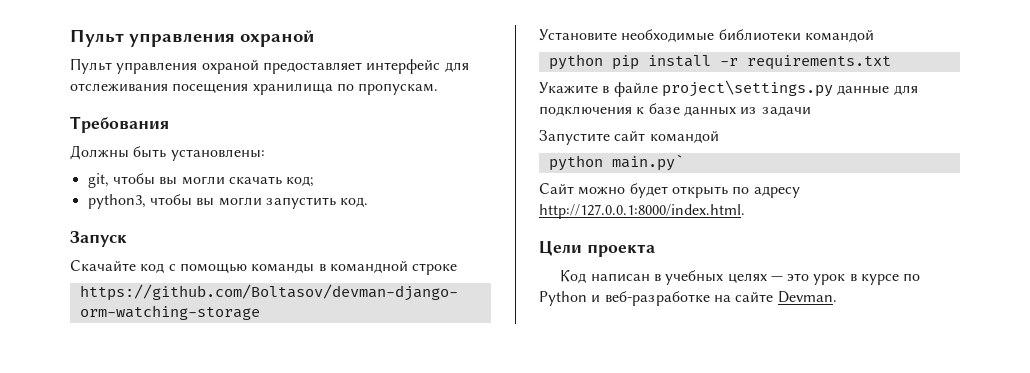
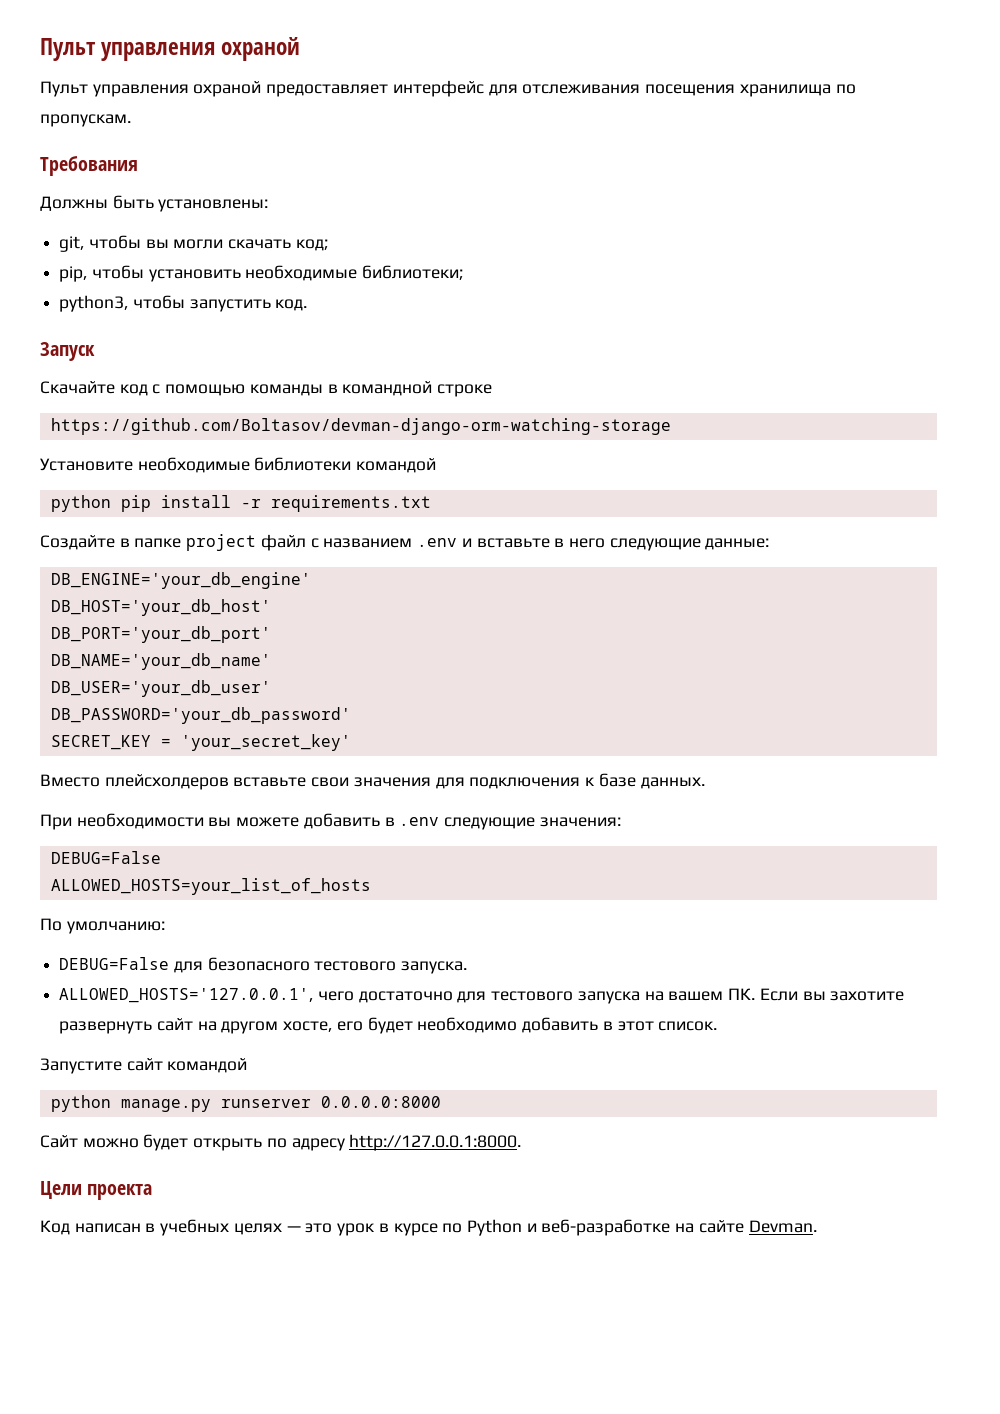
(315, 181) none -> [59,265,464,282] // pip, чтобы установить необходимые библиотеки;
[196,197,262,206] вы могли -> (185, 302) none
[539,80,918,97] [539,103,811,117] Укажите в файле project\settings.py данные для подключения к базе данных из задачи -> [40,534,770,551] [50,572,311,589] [50,599,271,616] [50,626,271,643] [50,653,271,670] [50,680,271,697] [50,707,351,724] [50,734,351,751] [40,773,705,790] [40,813,621,830] [50,851,161,864] [50,878,371,895] [40,918,165,934] [59,957,468,974] [59,988,905,1004] [59,1017,718,1034] Создайте в папке project файл с названием .env и вставьте в него следующие данные: // DB_ENGINE='your_db_engine' // DB_HOST='your_db_host' // DB_PORT='your_db_port' // DB_NAME='your_db_name' // DB_USER='your_db_user' // DB_PASSWORD='your_db_password' // SECRET_KEY = 'your_secret_key' // Вместо плейсхолдеров вставьте свои значения для подключения к базе данных. // При необходимости вы можете добавить в .env следующие значения: // DEBUG=False // ALLOWED_HOSTS=your_list_of_hosts // По умолчанию: // DEBUG=False для безопасного тестового запуска. // ALLOWED_HOSTS='127.0.0.1', чего достаточно для тестового запуска на вашем ПК. Если вы захотите развернуть сайт на другом хосте, его будет необходимо добавить в этот список.
[611,154,684,171] main.py` -> [120,1096,441,1112] manage.py runserver 0.0.0.0:8000
[539,204,745,219] http://127.0.0.1:8000/index.html. -> [349,1134,522,1151] http://127.0.0.1:8000.

